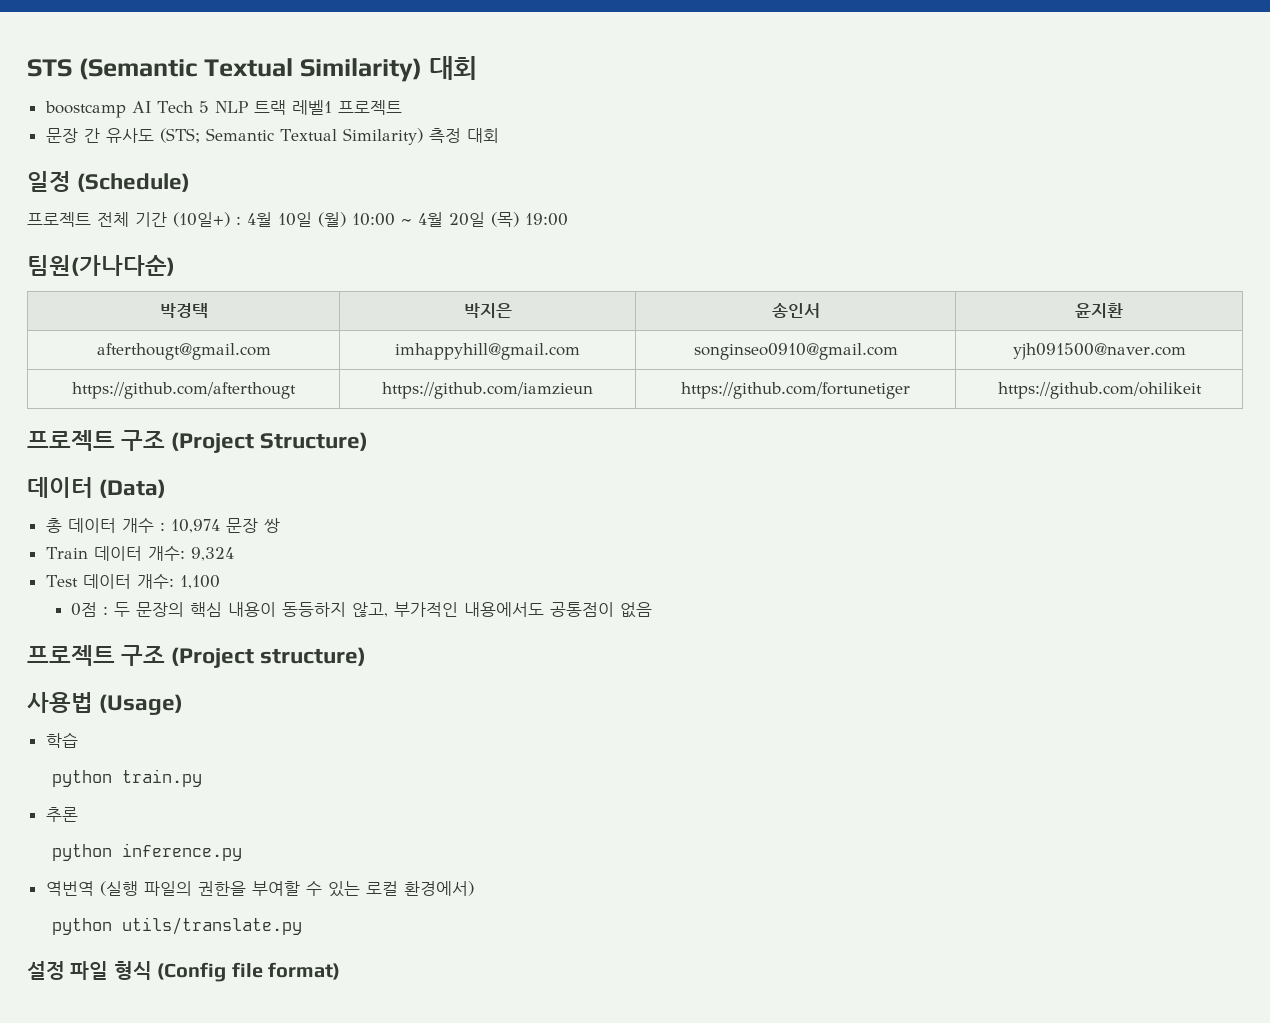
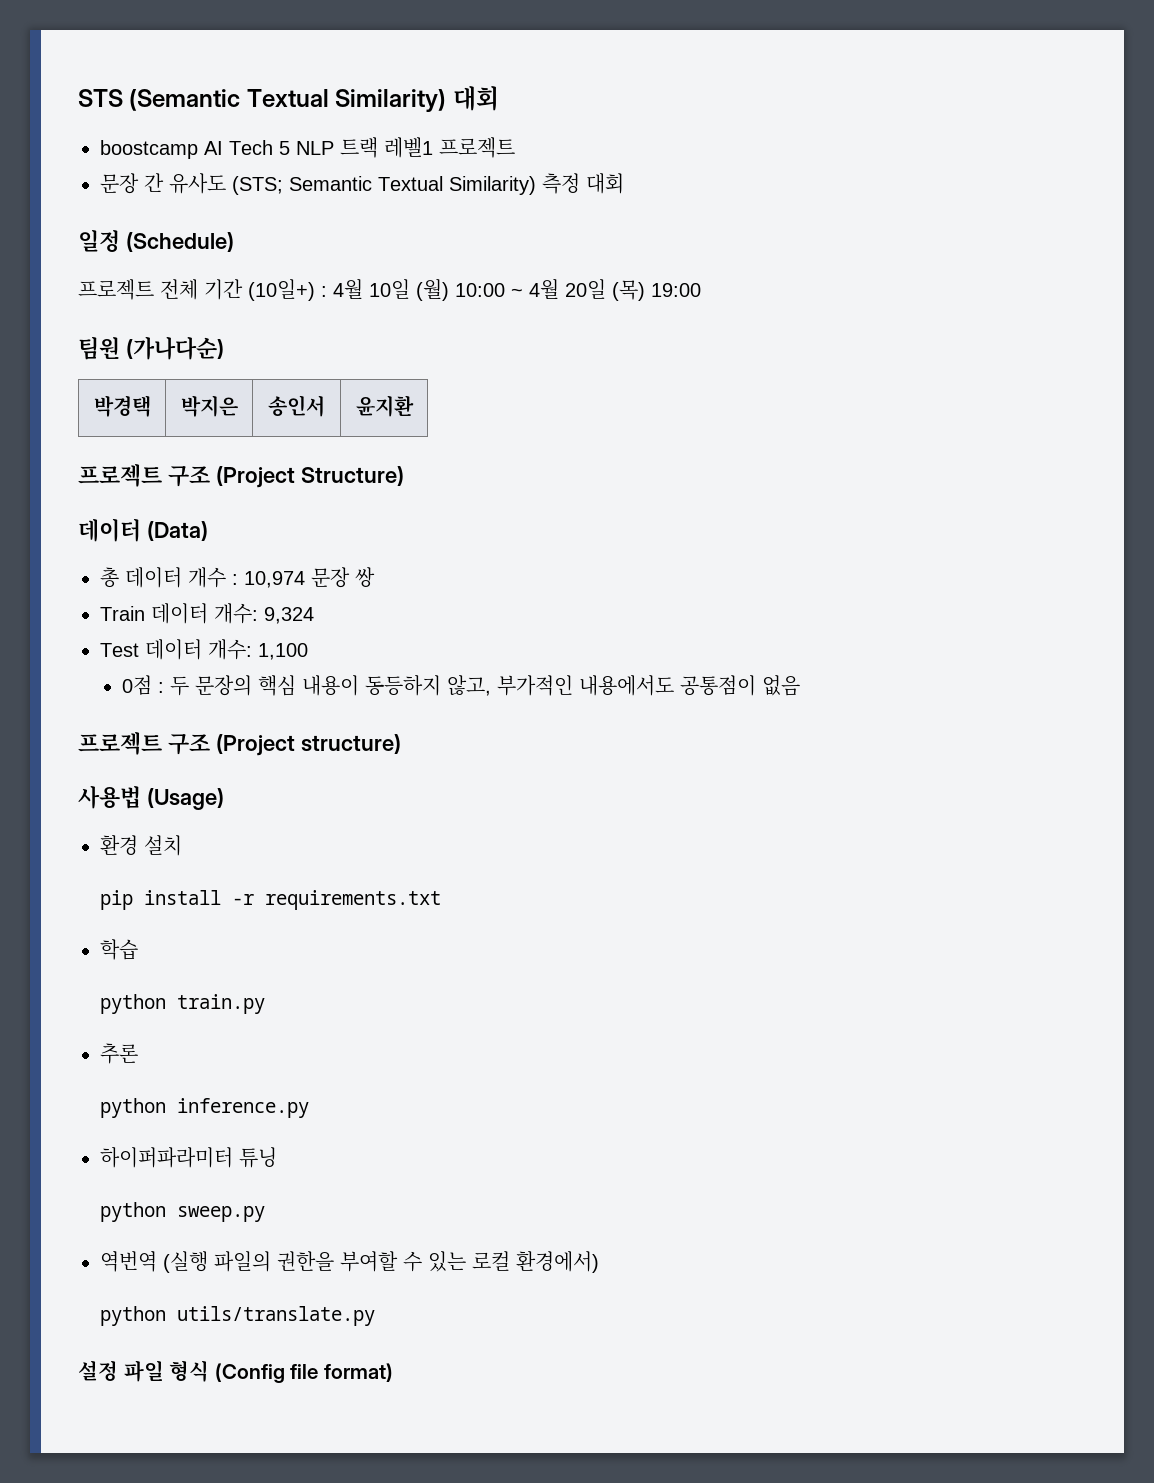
[27,255,175,276] 팀원(가나다순) -> [78,336,224,360] 팀원 (가나다순)
[96,343,271,360] [395,343,580,360] [693,343,898,360] [1012,343,1186,360] [72,382,296,399] [382,382,593,399] [681,382,910,399] [997,382,1202,399] // afterthougt@gmail.com | imhappyhill@gmail.com | songinseo0910@gmail.com | yjh091500@naver.com // https://github.com/afterthougt | https://github.com/iamzieun | https://github.com/fortunetiger | https://github.com/ohilikeit -> (414, 406) none
(184, 704) none -> [100,835,182,856] [100,890,442,910] // 환경 설치 // pip install -r requirements.txt
(243, 852) none -> [100,1147,277,1168] [100,1202,266,1222] // 하이퍼파라미터 튜닝 // python sweep.py

